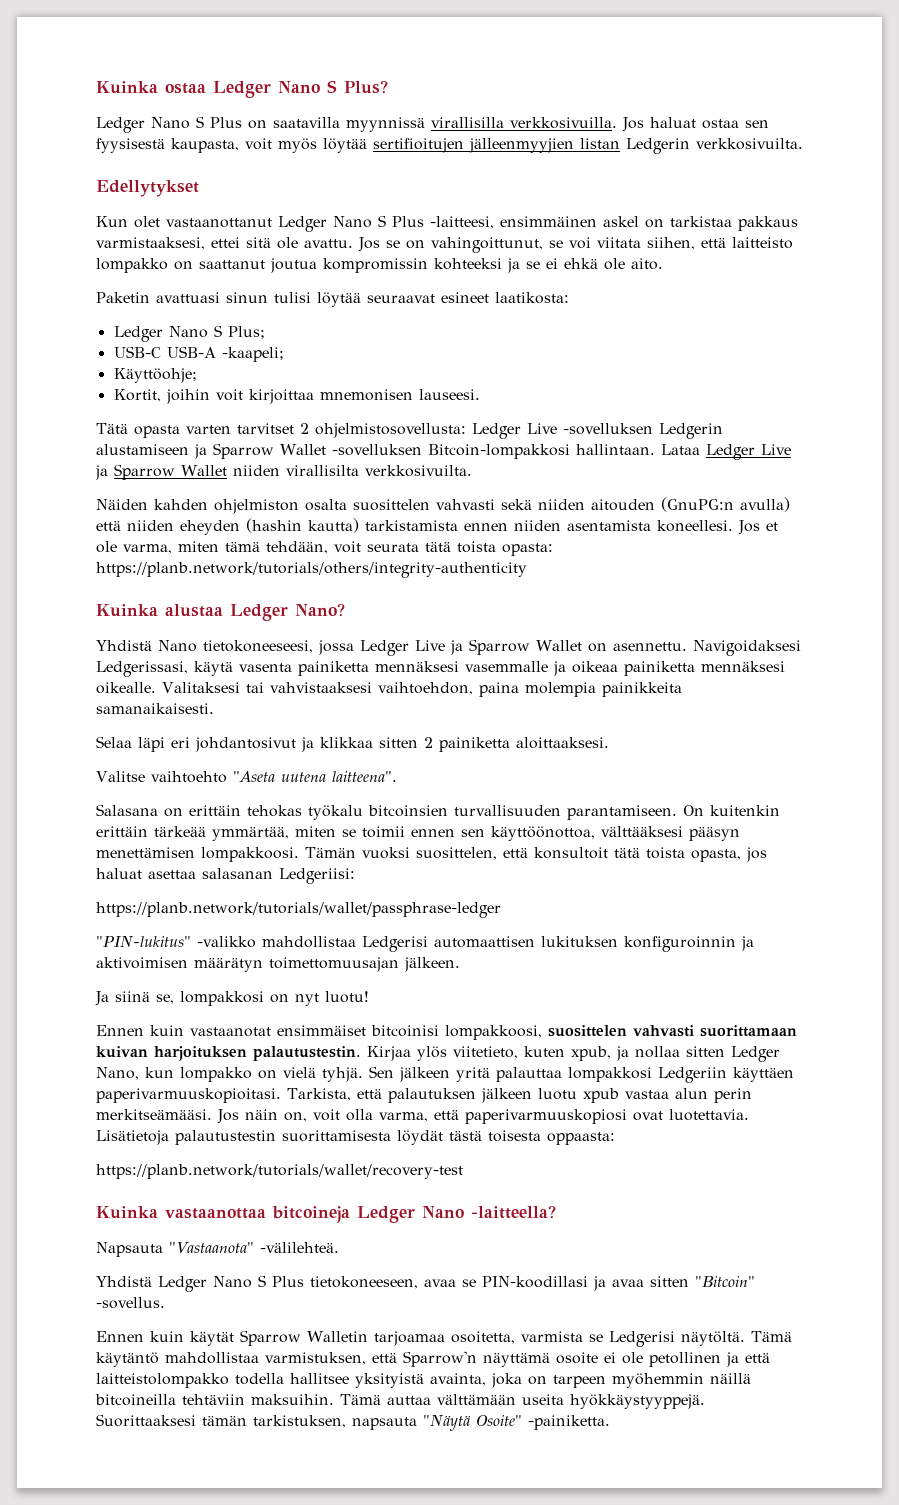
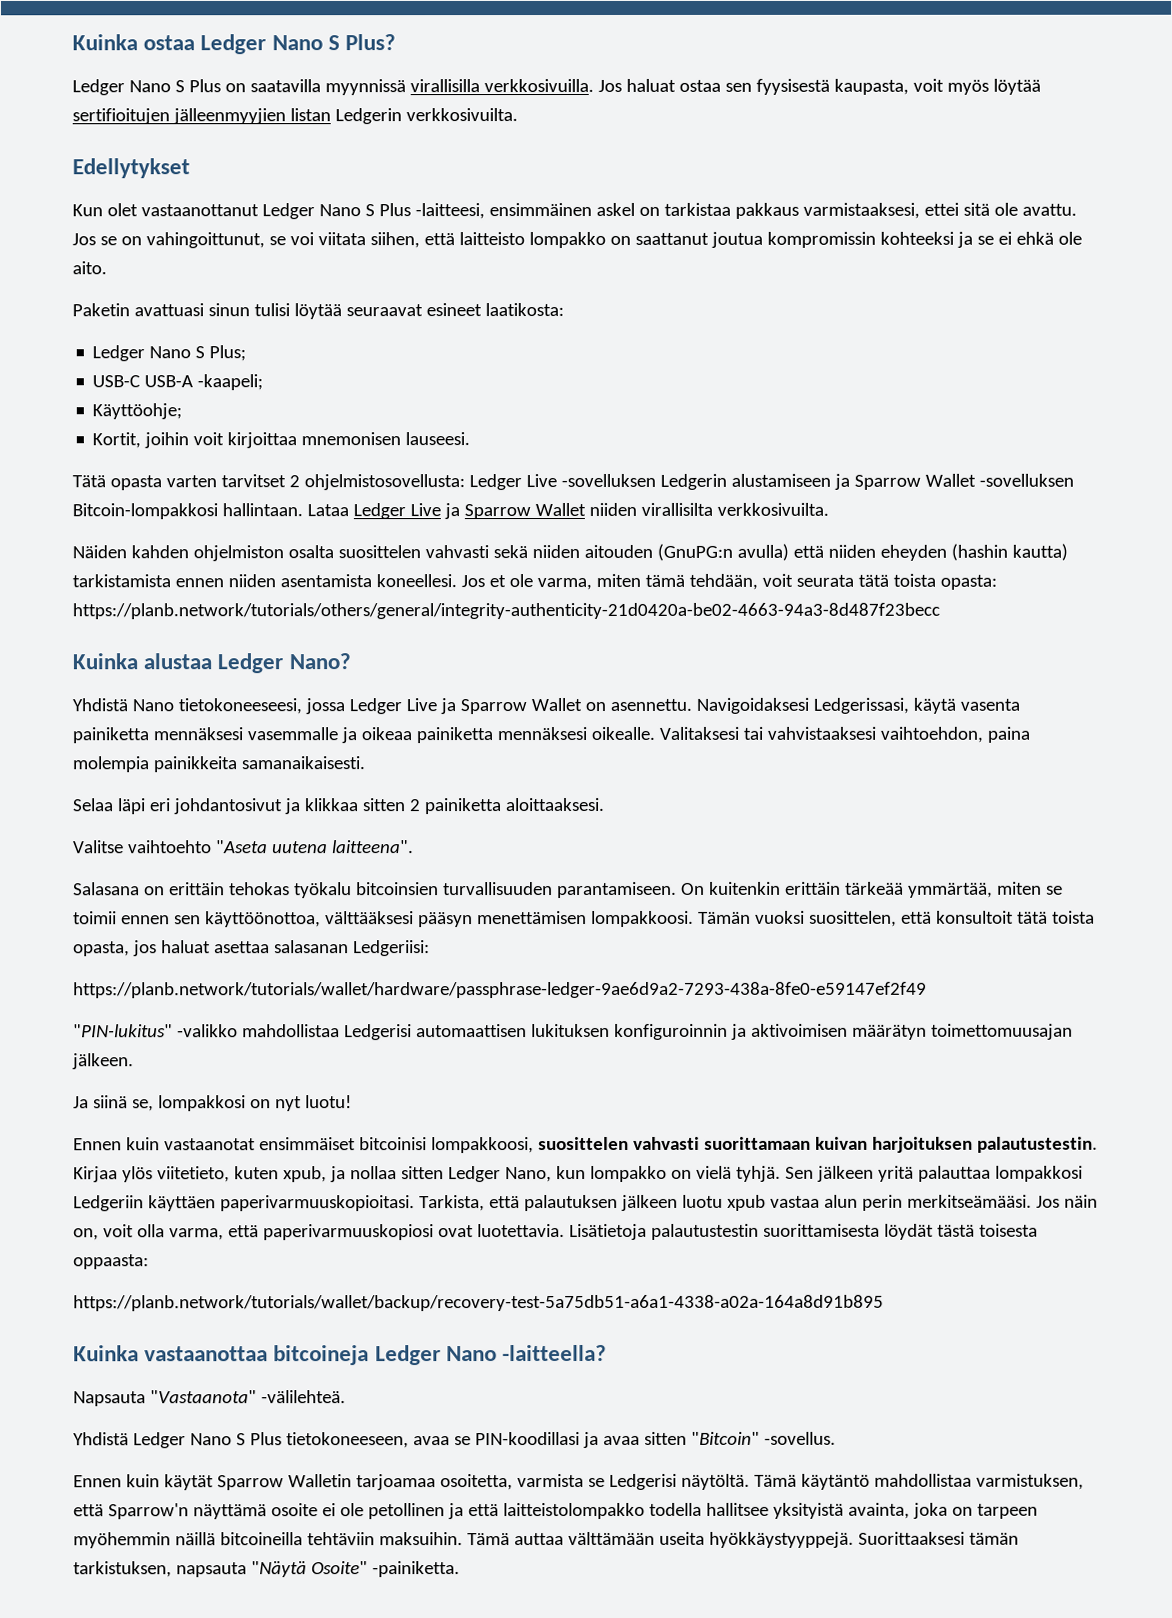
[96,562,527,578] https://planb.network/tutorials/others/integrity-authenticity -> [72,602,940,620] https://planb.network/tutorials/others/general/integrity-authenticity-21d0420a-be02-4663-94a3-8d487f23becc
[96,902,501,918] https://planb.network/tutorials/wallet/passphrase-ledger -> [73,981,927,999] https://planb.network/tutorials/wallet/hardware/passphrase-ledger-9ae6d9a2-7293-438a-8fe0-e59147ef2f49
[96,1164,463,1179] https://planb.network/tutorials/wallet/recovery-test -> [73,1294,884,1312] https://planb.network/tutorials/wallet/backup/recovery-test-5a75db51-a6a1-4338-a02a-164a8d91b895

